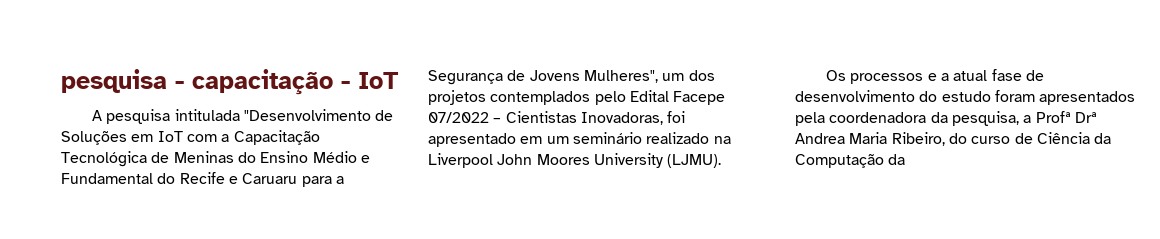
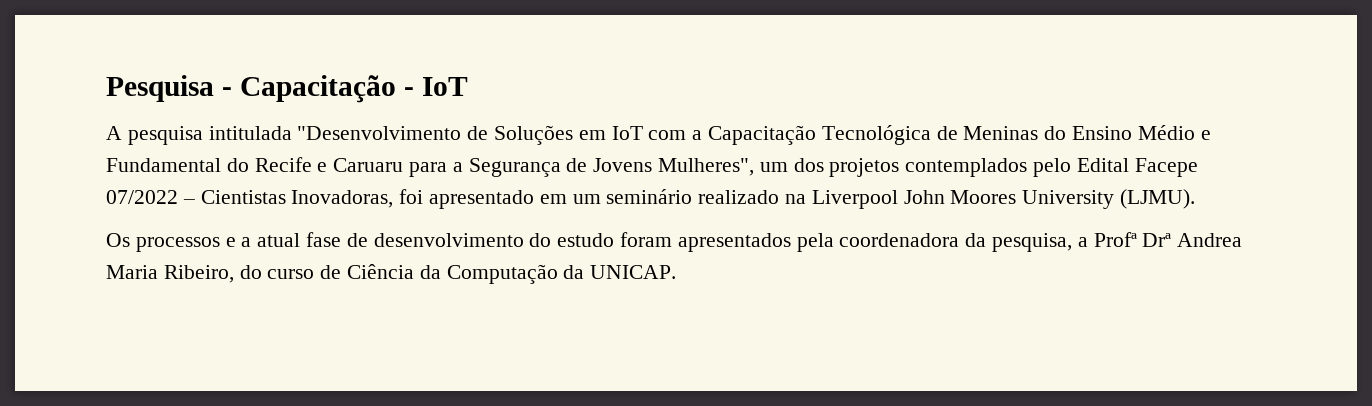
[61,69,333,95] pesquisa - capacitação -> [106,75,396,103] Pesquisa - Capacitação
(906, 159) none -> [590,265,677,279] UNICAP.

